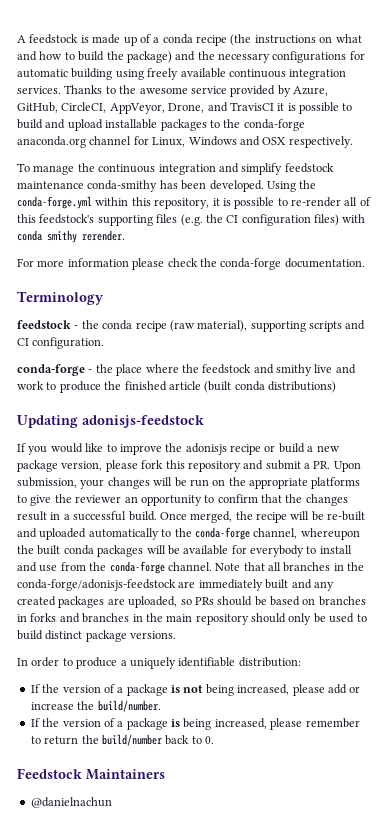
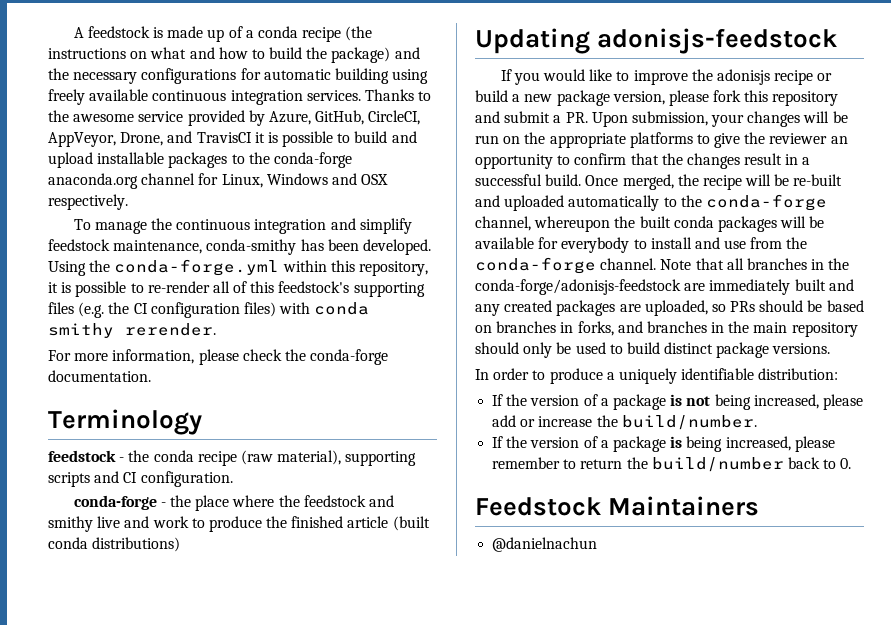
[17,181,84,189] maintenance -> [113,240,203,254] maintenance,
[67,258,129,267] information -> [112,349,195,364] information,
[30,613,57,622] forks -> [577,321,614,336] forks,

